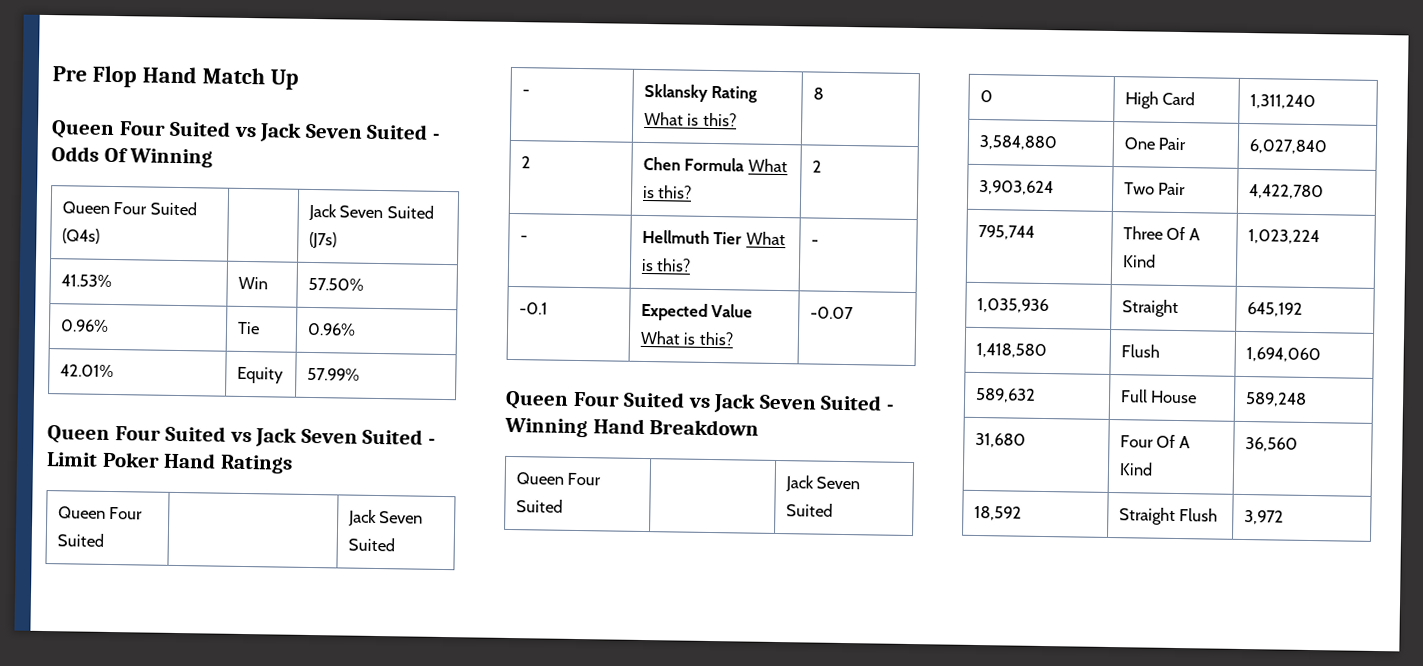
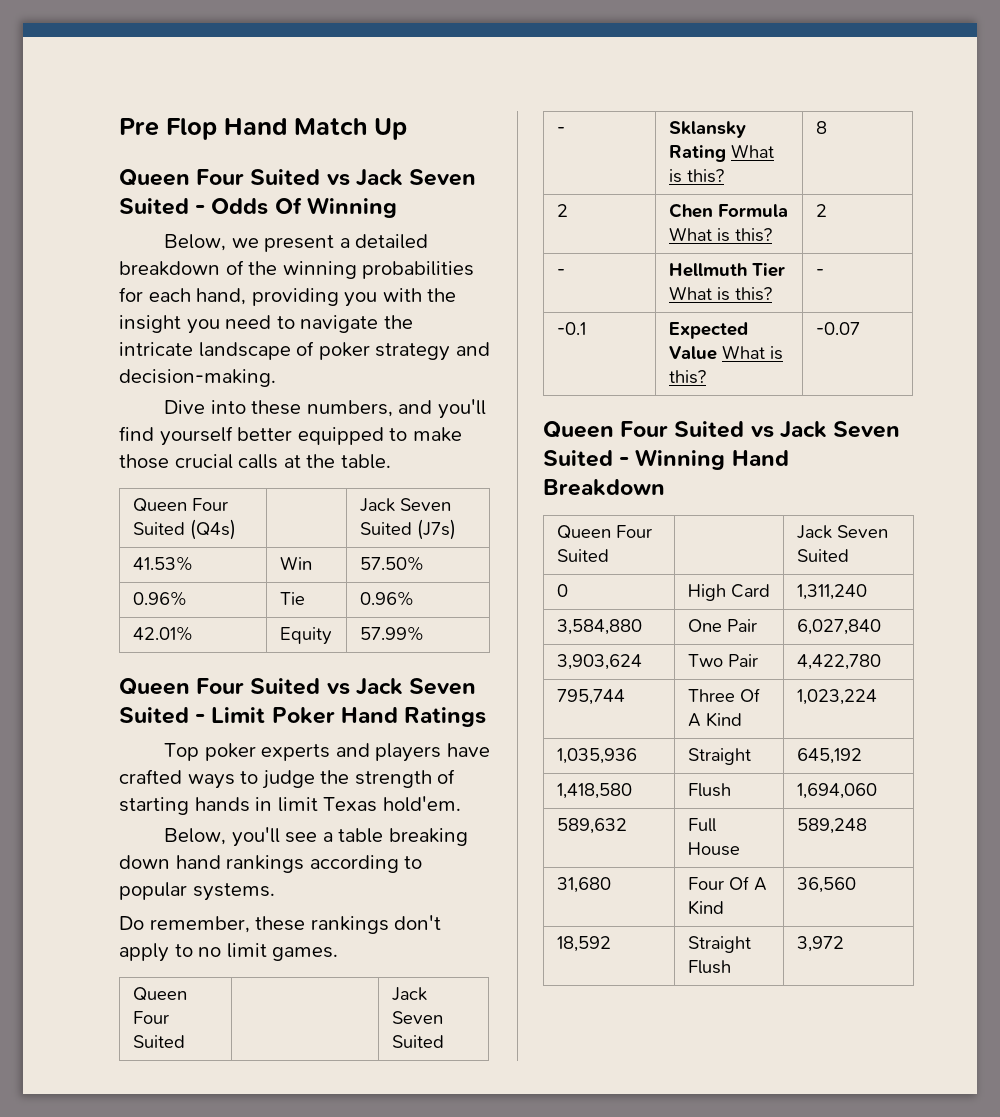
(214, 158) none -> [164,234,429,252] [119,260,475,279] [119,287,457,307] [119,315,413,334] [119,341,490,361] [119,369,276,387] [164,399,486,419] [119,426,462,446] [119,454,391,469] // Below, we present a detailed breakdown of the winning probabilities for each hand, providing you with the insight you need to navigate the intricate landscape of poker strategy and decision-making. // Dive into these numbers, and you'll find yourself better equipped to make those crucial calls at the table.
(293, 464) none -> [164,743,490,762] [119,769,456,789] [119,796,461,815] [164,827,468,847] [119,855,423,873] [119,882,275,901] [119,915,442,934] [119,943,339,962] // Top poker experts and players have crafted ways to judge the strength of starting hands in limit Texas hold'em. // Below, you'll see a table breaking down hand rankings according to popular systems. // Do remember, these rankings don't apply to no limit games.

